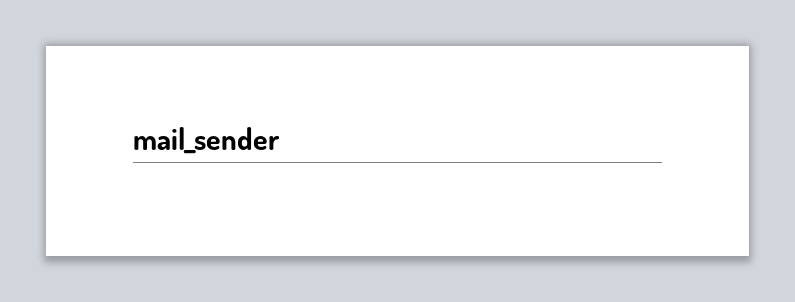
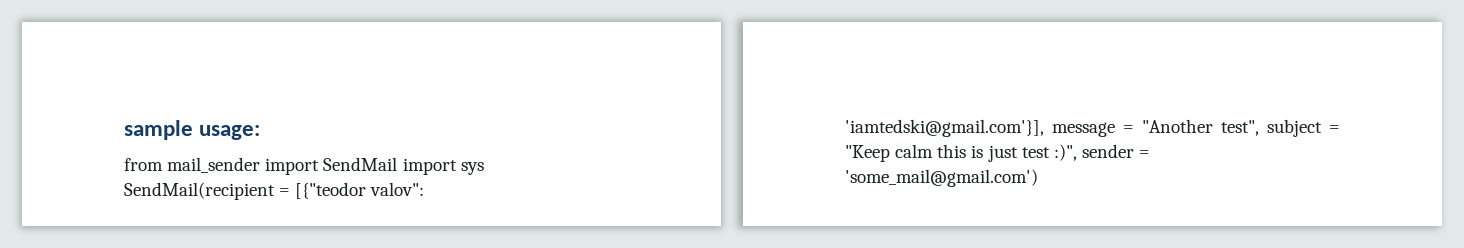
[133,127,280,154] mail_sender -> [124,120,261,140] [124,157,484,175] [124,182,425,200] [845,119,1340,137] [845,144,1151,162] [845,169,1038,187] sample usage: // from mail_sender import SendMail import sys SendMail(recipient = [{"teodor valov": 'iamtedski@gmail.com'}], message = "Another test", subject = "Keep calm this is just test :)", sender = 'some_mail@gmail.com')

